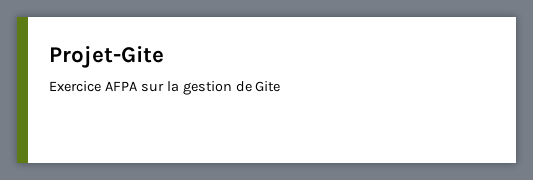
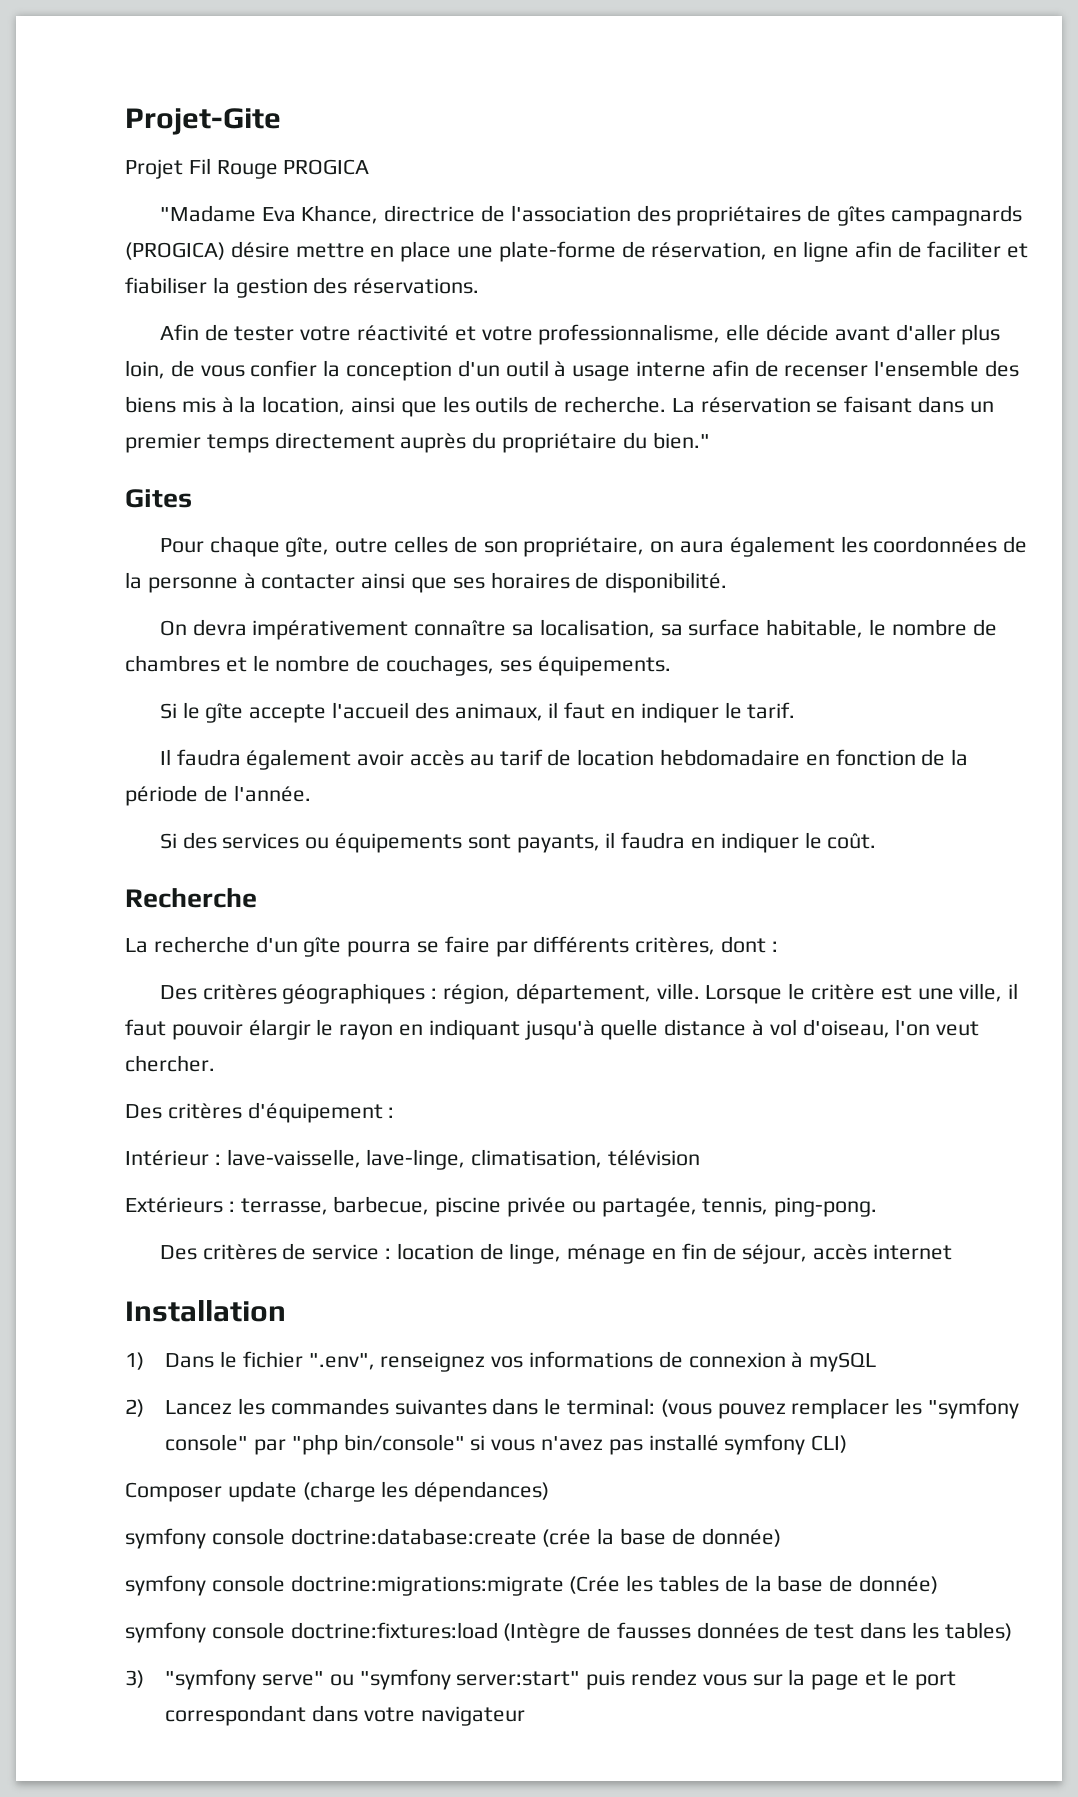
[49,81,281,95] Exercice AFPA sur la gestion de Gite -> [125,158,370,179] [159,205,1022,226] [125,241,1029,262] [125,277,480,298] [159,324,1001,345] [125,360,1020,381] [125,396,994,417] [125,432,710,453] [125,489,192,508] [159,536,1028,557] [125,572,728,593] [159,619,997,640] [125,655,671,676] [159,702,796,723] [159,749,969,770] [125,785,311,806] [159,832,877,853] [125,888,257,908] [125,936,778,957] [159,983,1019,1004] [125,1019,980,1040] [125,1055,215,1072] [125,1102,395,1123] [125,1149,701,1170] [125,1196,878,1217] [159,1243,953,1264] [125,1300,286,1322] [125,1351,877,1372] [125,1398,1020,1419] [165,1434,848,1455] [125,1481,550,1502] [125,1528,781,1549] [125,1575,939,1596] [125,1622,1012,1643] [125,1669,956,1690] [165,1705,525,1726] Projet Fil Rouge PROGICA // "Madame Eva Khance, directrice de l'association des propriétaires de gîtes campagnards (PROGICA) désire mettre en place une plate-forme de réservation, en ligne afin de faciliter et fiabiliser la gestion des réservations. // Afin de tester votre réactivité et votre professionnalisme, elle décide avant d'aller plus loin, de vous confier la conception d'un outil à usage interne afin de recenser l'ensemble des biens mis à la location, ainsi que les outils de recherche. La réservation se faisant dans un premier temps directement auprès du propriétaire du bien." // Gites // Pour chaque gîte, outre celles de son propriétaire, on aura également les coordonnées de la personne à contacter ainsi que ses horaires de disponibilité. // On devra impérativement connaître sa localisation, sa surface habitable, le nombre de chambres et le nombre de couchages, ses équipements. // Si le gîte accepte l'accueil des animaux, il faut en indiquer le tarif. // Il faudra également avoir accès au tarif de location hebdomadaire en fonction de la période de l'année. // Si des services ou équipements sont payants, il faudra en indiquer le coût. // Recherche // La recherche d'un gîte pourra se faire par différents critères, dont : // Des critères géographiques : région, département, ville. Lorsque le critère est une ville, il faut pouvoir élargir le rayon en indiquant jusqu'à quelle distance à vol d'oiseau, l'on veut chercher. // Des critères d'équipement : // Intérieur : lave-vaisselle, lave-linge, climatisation, télévision // Extérieurs : terrasse, barbecue, piscine privée ou partagée, tennis, ping-pong. // Des critères de service : location de linge, ménage en fin de séjour, accès internet // Installation // 1) Dans le fichier ".env", renseignez vos informations de connexion à mySQL // 2) Lancez les commandes suivantes dans le terminal: (vous pouvez remplacer les "symfony console" par "php bin/console" si vous n'avez pas installé symfony CLI) // Composer update (charge les dépendances) // symfony console doctrine:database:create (crée la base de donnée) // symfony console doctrine:migrations:migrate (Crée les tables de la base de donnée) // symfony console doctrine:fixtures:load (Intègre de fausses données de test dans les tables) // 3) "symfony serve" ou "symfony server:start" puis rendez vous sur la page et le port correspondant dans votre navigateur

